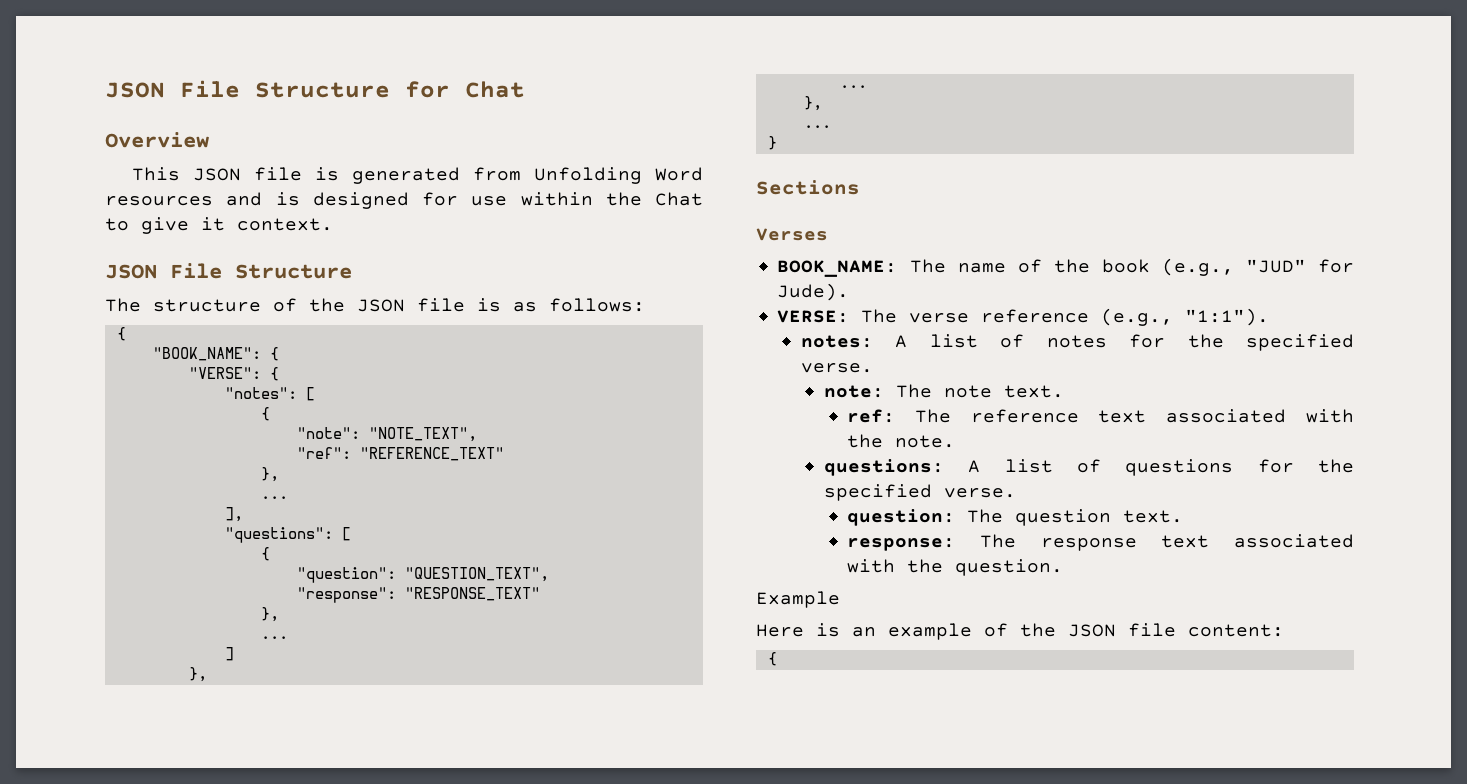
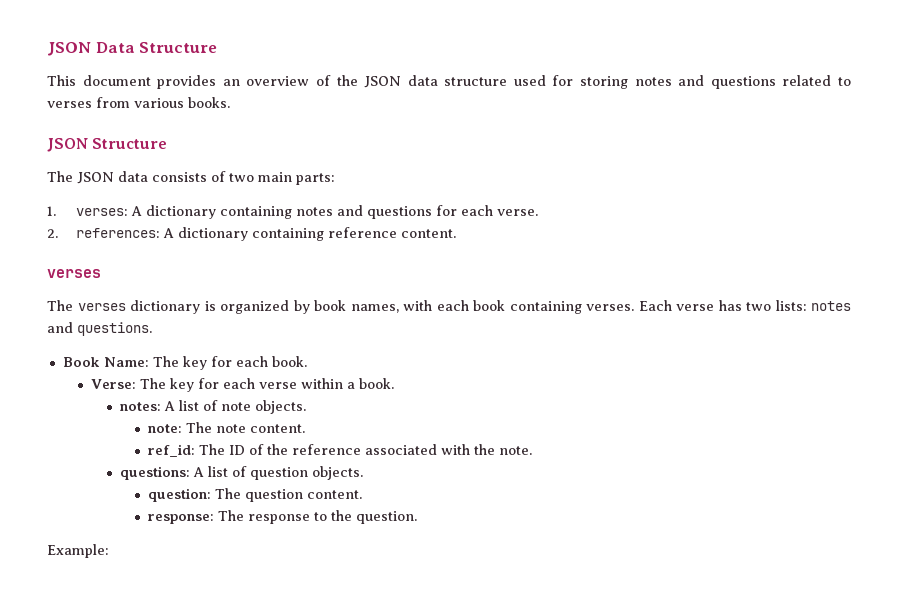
[105,80,525,98] [105,132,209,148] [131,167,703,184] [105,192,703,209] [105,217,333,234] [105,263,222,279] JSON File Structure for Chat // Overview // This JSON file is generated from Unfolding Word resources and is designed for use within the Chat to give it context. // JSON File -> [47,42,218,56] [47,75,851,89] [47,97,230,108] [47,138,88,152] JSON Data Structure // This document provides an overview of the JSON data structure used for storing notes and questions related to verses from various books. // JSON
[153,298,645,312] [116,327,126,341] [152,347,279,361] [188,367,279,381] [224,387,315,401] [260,407,270,421] [296,427,477,442] [296,447,504,461] [260,467,279,482] [260,496,288,499] [224,507,243,522] [224,527,351,543] [260,547,270,561] [296,567,549,583] [296,587,540,603] [260,607,279,622] [260,636,288,639] [224,647,234,661] [188,667,207,682] [839,85,867,88] [803,96,822,111] [803,125,831,128] [767,136,777,150] [756,180,860,195] [756,228,828,241] [777,258,1354,277] [777,283,850,301] [777,308,1270,326] [800,334,1354,351] [800,363,873,373] [823,384,1064,398] [847,409,1147,423] structure of the JSON file is as follows: // { // "BOOK_NAME": { // "VERSE": { // "notes": [ // { // "note": "NOTE_TEXT", // "ref": "REFERENCE_TEXT" // }, // ... // ], // "questions": [ // { // "question": "QUESTION_TEXT", // "response": "RESPONSE_TEXT" // }, // ... // ] // }, // ... // }, // ... // } // Sections // Verses // BOOK_NAME: The name of the book (e.g., "JUD" for Jude). // VERSE: The verse reference (e.g., "1:1"). // notes: A list of notes for the specified verse. // note: The note text. // ref: The reference text -> [77,171,335,185] [47,205,538,219] [47,227,456,241] [47,269,101,278] [47,300,851,314] [47,322,152,336] [62,356,307,370] [91,378,395,392] [119,400,306,414] [148,422,306,433] [148,444,362,457] JSON data consists of two main parts: // 1. verses: A dictionary containing notes and questions for each verse. // 2. references: A dictionary containing reference content. // verses // The verses dictionary is organized by book names, with each book containing verses. Each verse has two lists: notes and questions. // Book Name: The key for each book. // Verse: The key for each verse within a book. // notes: A list of note objects. // note: The note content. // ref_id: The ID of the reference
[1125,459,1354,476] [823,484,1016,501] questions for the specified verse. -> [249,466,363,480] question objects.
[1123,510,1184,523] text. -> [307,490,363,499] content.
[1161,534,1354,548] [847,559,896,573] text associated with -> [314,512,328,521] to
[756,591,840,608] [756,623,1284,640] [767,652,777,666] Example // Here is an example of the JSON file content: // { -> [47,544,109,558] Example:

